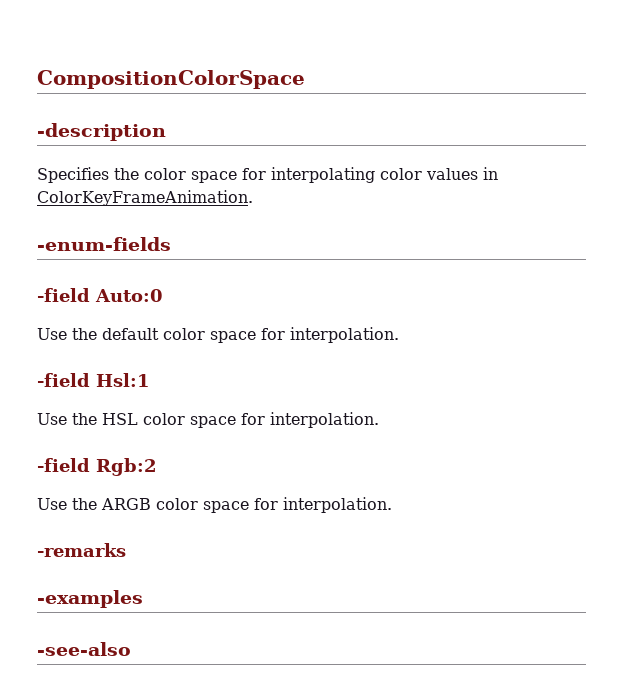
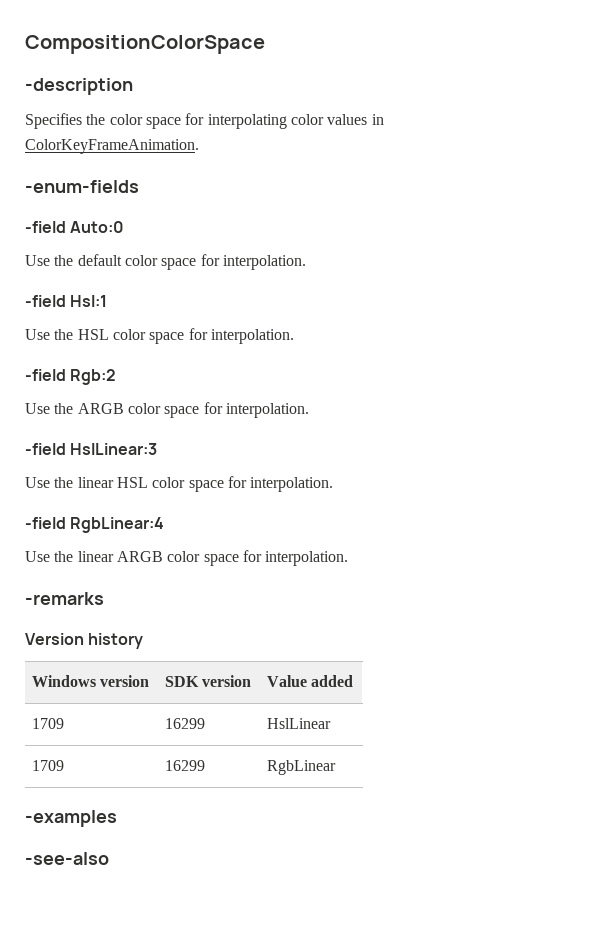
[37,543,126,557] -remarks -> [25,443,158,455] [25,476,334,492] [25,517,165,533] [25,550,349,566] [25,592,104,605] [25,633,144,649] [31,675,150,687] [164,675,252,687] [266,675,354,687] [31,718,64,729] [164,718,205,729] [266,718,331,729] [31,760,64,771] [164,760,205,771] [266,760,336,775] -field HslLinear:3 // Use the linear HSL color space for interpolation. // -field RgbLinear:4 // Use the linear ARGB color space for interpolation. // -remarks // Version history // Windows version | SDK version | Value added // 1709 | 16299 | HslLinear // 1709 | 16299 | RgbLinear

